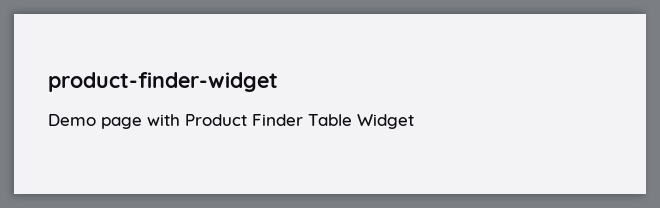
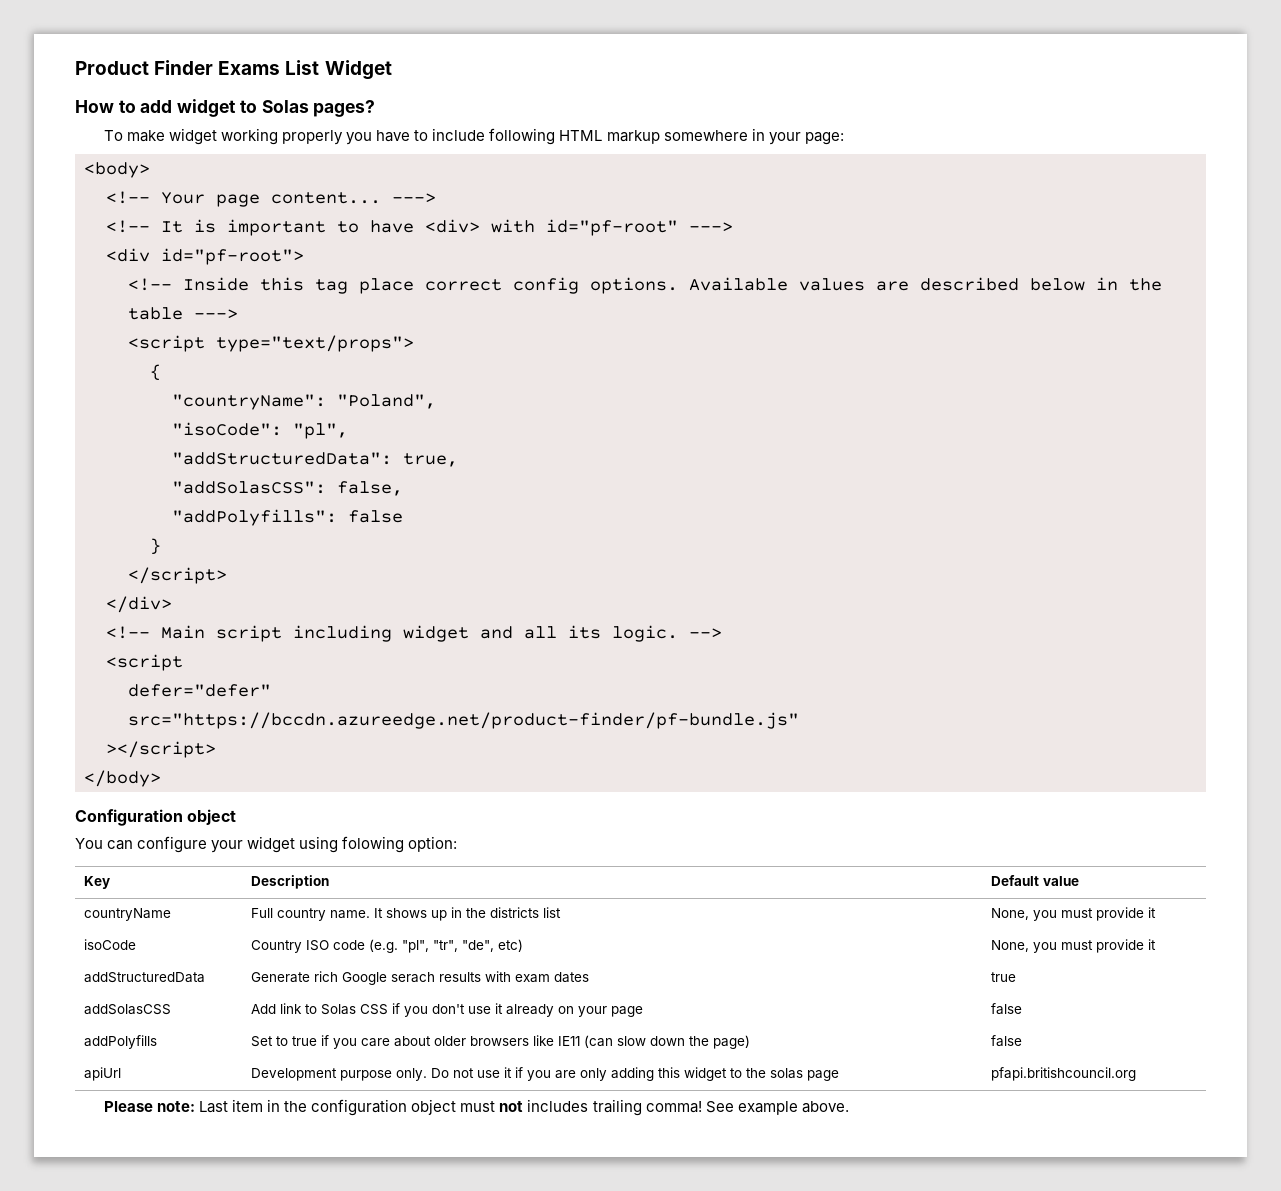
[48,72,278,92] [48,114,414,129] product-finder-widget // Demo page with Product Finder Table Widget -> [75,60,392,80] [75,99,376,117] [103,128,844,145] [84,162,150,178] [106,191,436,207] [106,219,733,236] [106,248,304,265] [128,277,1162,294] [128,307,238,320] [128,335,414,352] [150,364,161,381] [172,394,436,410] [172,422,348,439] [172,452,458,467] [172,481,403,496] [172,509,403,526] [150,538,161,555] [128,567,227,584] [106,596,172,613] [106,625,722,642] [106,654,183,671] [128,684,271,697] [128,712,799,729] [106,741,216,758] [84,770,161,787] [75,809,237,826] [75,836,458,853] [84,876,111,889] [251,875,330,889] [991,875,1079,886] [84,908,172,921] [251,907,562,921] [991,907,1157,921] [84,939,137,950] [251,939,524,953] [991,939,1157,953] [84,972,206,983] [251,971,590,985] [991,972,1017,982] [84,1004,172,1015] [251,1003,644,1017] [991,1003,1023,1015] [84,1035,158,1049] [251,1035,751,1049] [991,1035,1023,1047] [84,1067,122,1081] [251,1067,840,1081] [991,1067,1137,1081] [103,1099,849,1116] Product Finder Exams List Widget // How to add widget to Solas pages? // To make widget working properly you have to include following HTML markup somewhere in your page: // <body> // <!-- Your page content... ---> // <!-- It is important to have <div> with id="pf-root" ---> // <div id="pf-root"> // <!-- Inside this tag place correct config options. Available values are described below in the table ---> // <script type="text/props"> // { // "countryName": "Poland", // "isoCode": "pl", // "addStructuredData": true, // "addSolasCSS": false, // "addPolyfills": false // } // </script> // </div> // <!-- Main script including widget and all its logic. --> // <script // defer="defer" // src="https://bccdn.azureedge.net/product-finder/pf-bundle.js" // ></script> // </body> // Configuration object // You can configure your widget using folowing option: // Key | Description | Default value // countryName | Full country name. It shows up in the districts list | None, you must provide it // isoCode | Country ISO code (e.g. "pl", "tr", "de", etc) | None, you must provide it // addStructuredData | Generate rich Google serach results with exam dates | true // addSolasCSS | Add link to Solas CSS if you don't use it already on your page | false // addPolyfills | Set to true if you care about older browsers like IE11 (can slow down the page) | false // apiUrl | Development purpose only. Do not use it if you are only adding this widget to the solas page | pfapi.britishcouncil.org // Please note: Last item in the configuration object must not includes trailing comma! See example above.

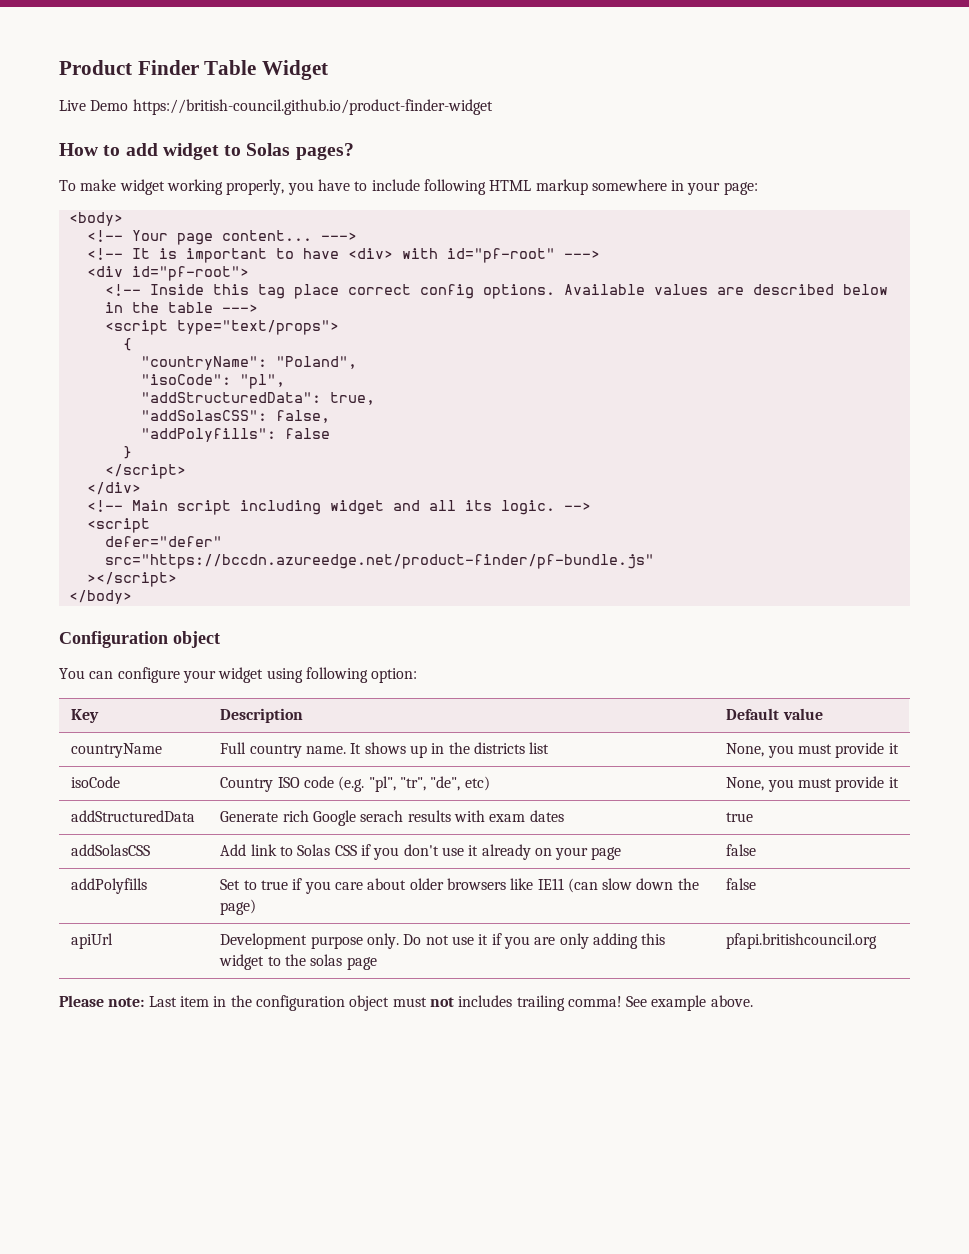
[218,60,320,75] Exams List -> [204,60,257,75] Table
(392, 70) none -> [59,99,493,115] // Live Demo https://british-council.github.io/product-finder-widget
[282,130,344,145] properly -> [226,179,285,195] properly,
[342,836,405,853] folowing -> [305,667,368,683] following

